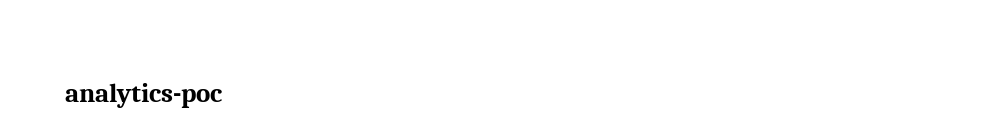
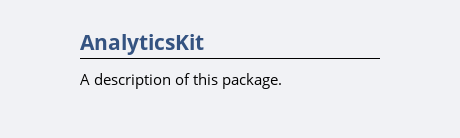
[65,83,223,108] analytics-poc -> [80,34,204,55] [80,73,283,89] AnalyticsKit // A description of this package.

